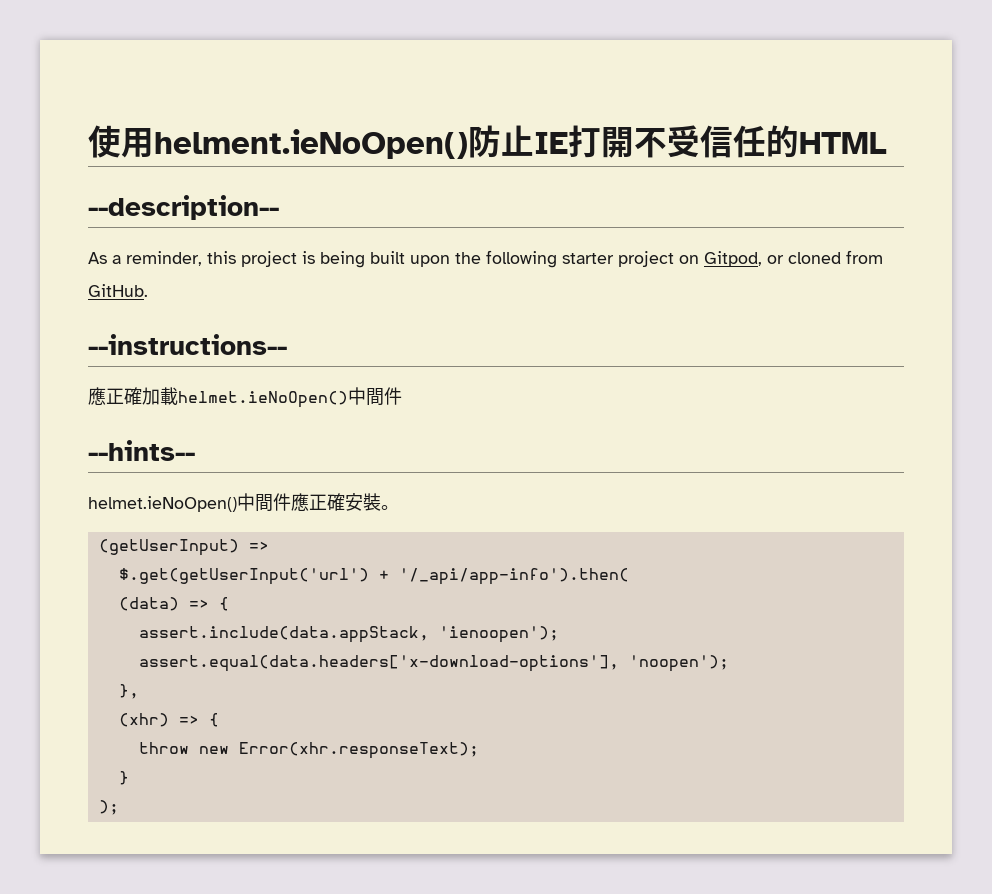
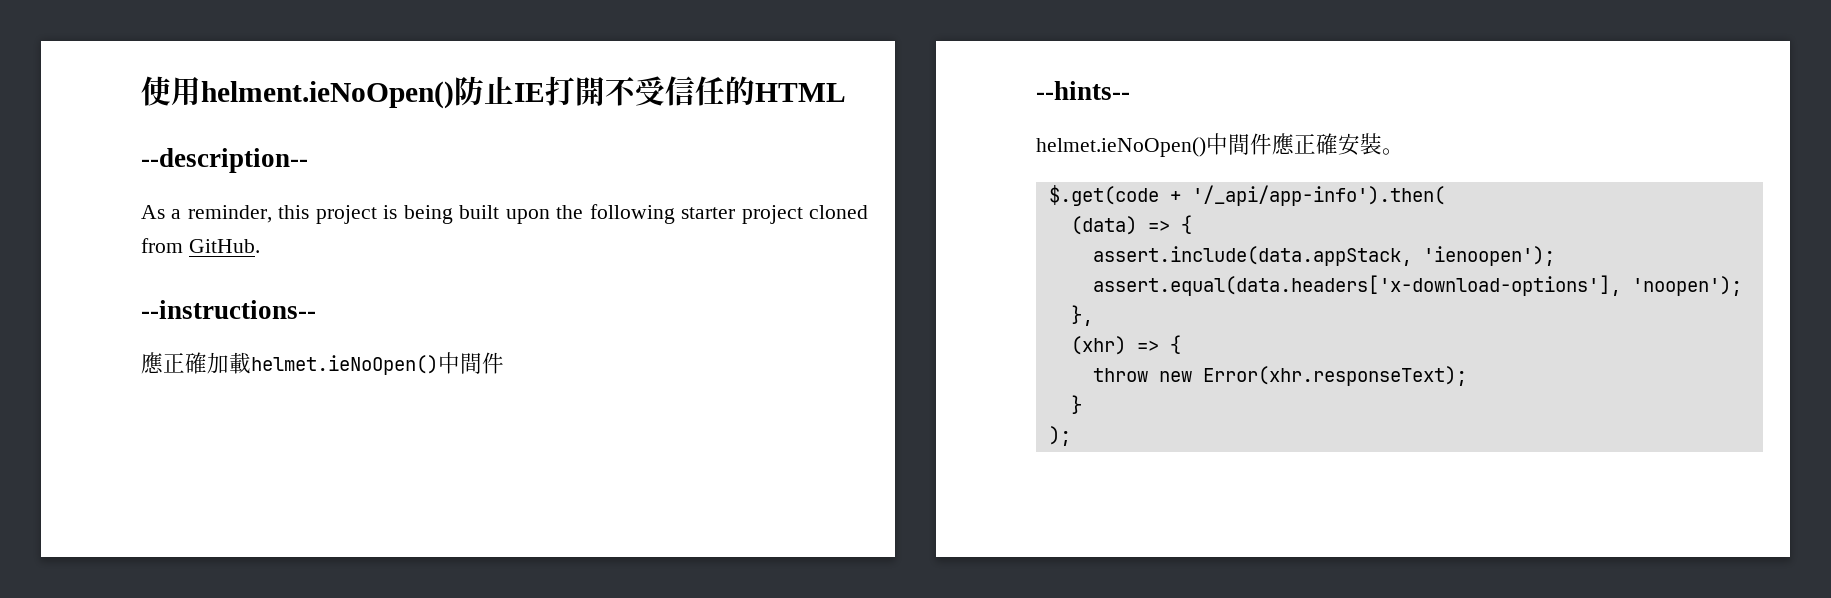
[679,251,784,267] on Gitpod, or -> (803, 214) none
[98,539,269,556] [118,568,369,585] (getUserInput) => // $.get(getUserInput('url') -> [1048,185,1159,206] $.get(code

